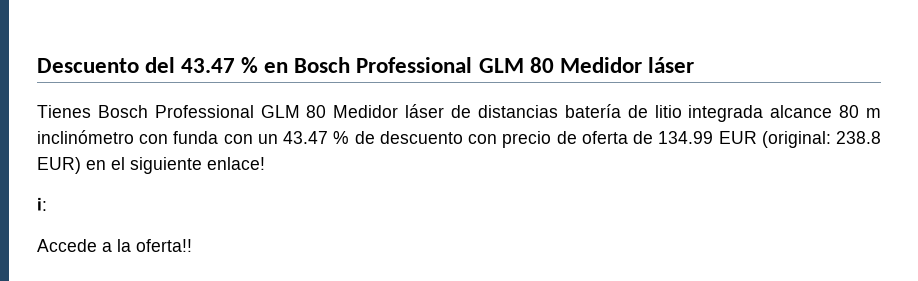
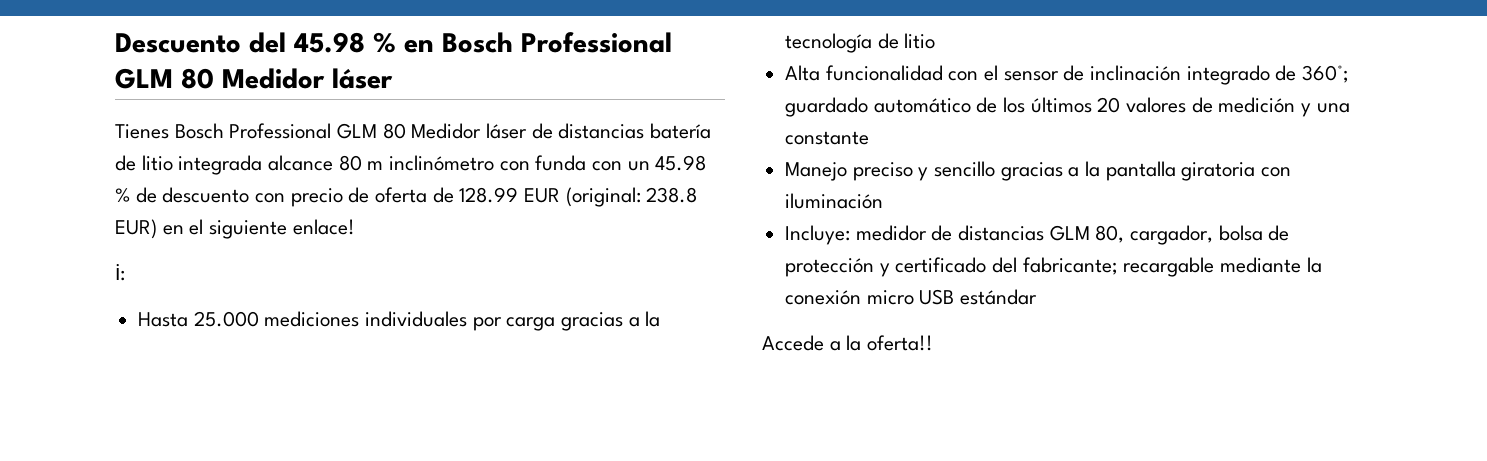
[181,58,236,73] 43.47 -> [294,32,365,53] 45.98
[283,131,329,144] 43.47 -> [655,155,707,171] 45.98
[658,131,714,144] 134.99 -> [459,187,519,203] 128.99
(47, 204) none -> [138,311,661,331] [785,33,936,53] [785,65,1350,85] [785,97,1350,117] [785,131,870,145] [785,161,1292,181] [785,193,884,209] [785,225,1290,245] [785,257,1322,277] [785,289,1038,305] // Hasta 25.000 mediciones individuales por carga gracias a la tecnología de litio // Alta funcionalidad con el sensor de inclinación integrado de 360°; guardado automático de los últimos 20 valores de medición y una constante // Manejo preciso y sencillo gracias a la pantalla giratoria con iluminación // Incluye: medidor de distancias GLM 80, cargador, bolsa de protección y certificado del fabricante; recargable mediante la conexión micro USB estándar

